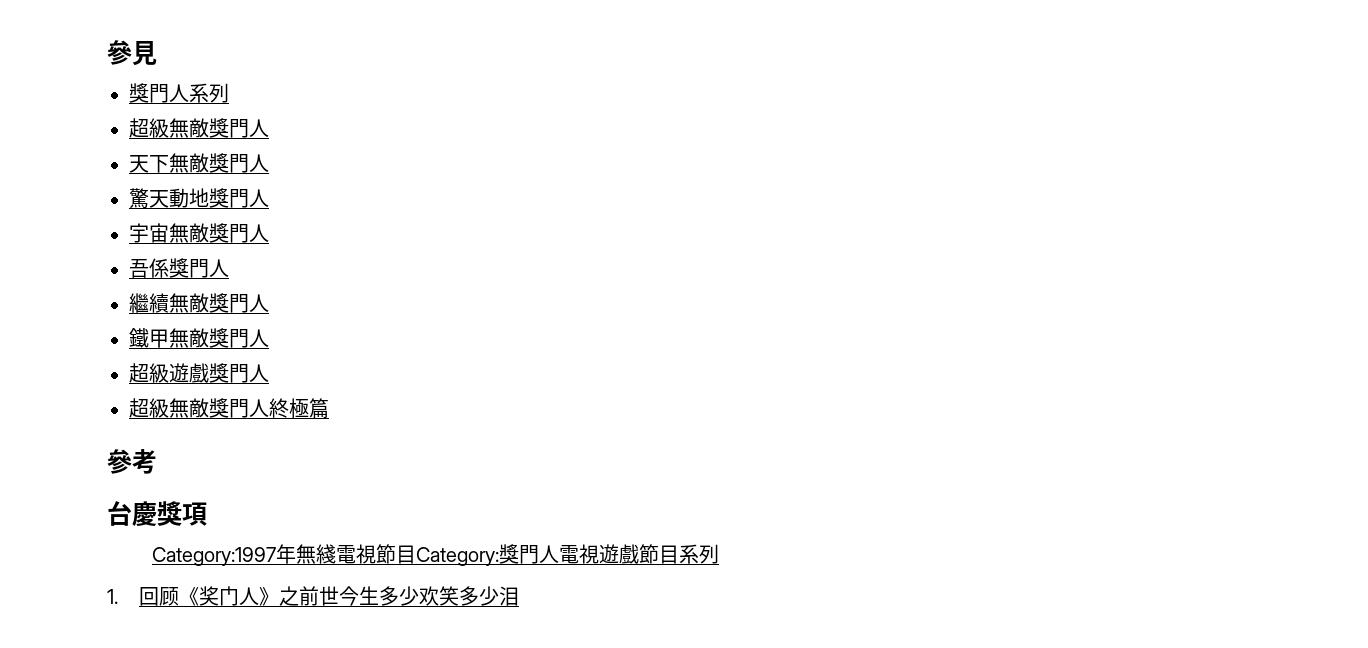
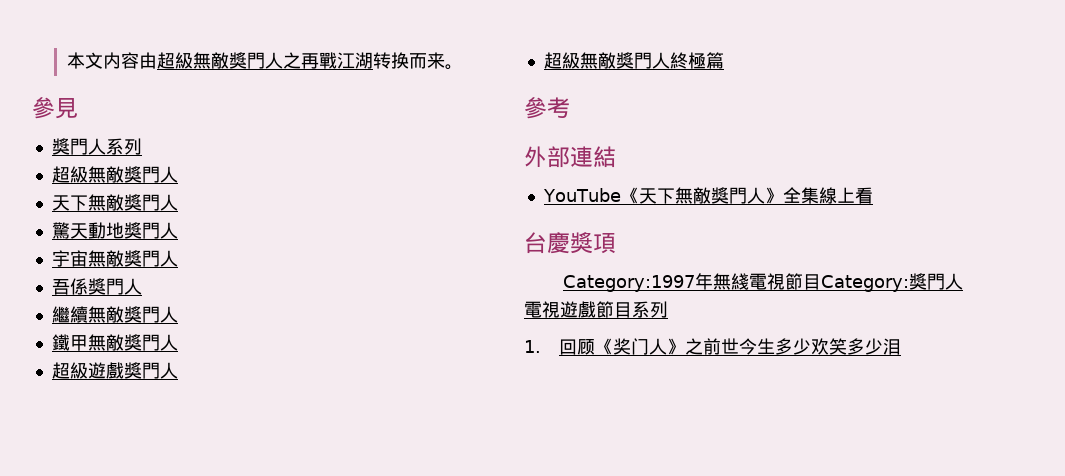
(107, 52) none -> [67,52,464,70] 本文内容由超級無敵獎門人之再戰江湖转换而来。 //
(157, 461) none -> [524,146,616,168] [542,187,873,204] // 外部連結 // YouTube《天下無敵獎門人》全集線上看

